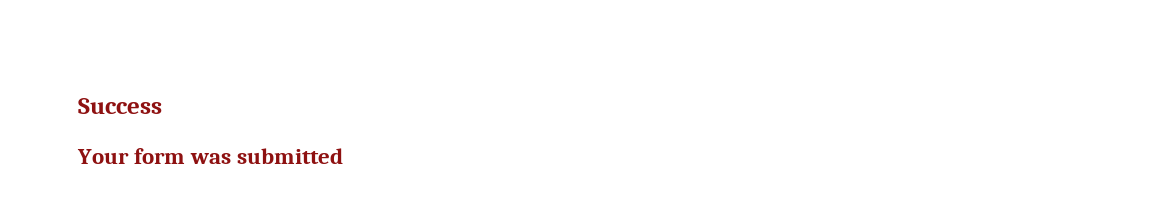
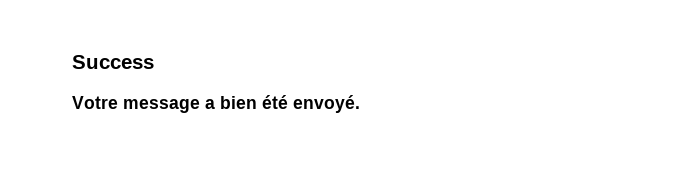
[77,148,344,164] Your form was submitted -> [72,95,360,113] Votre message a bien été envoyé.

